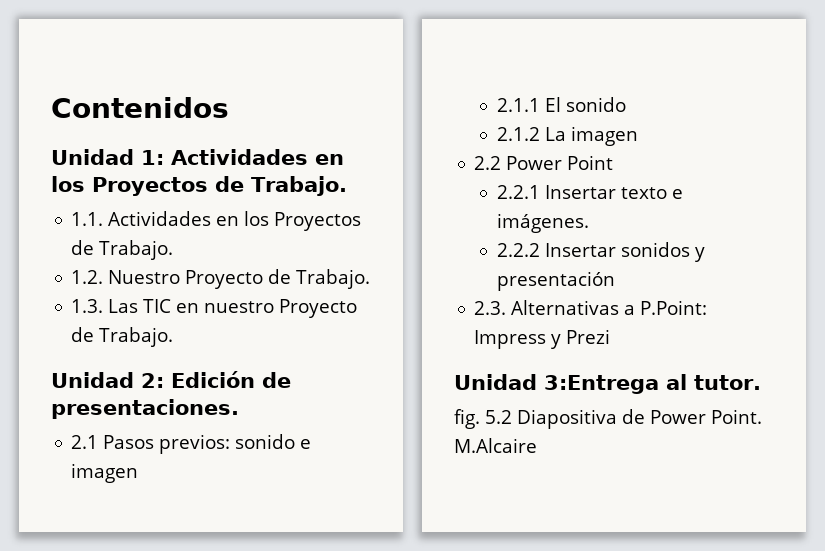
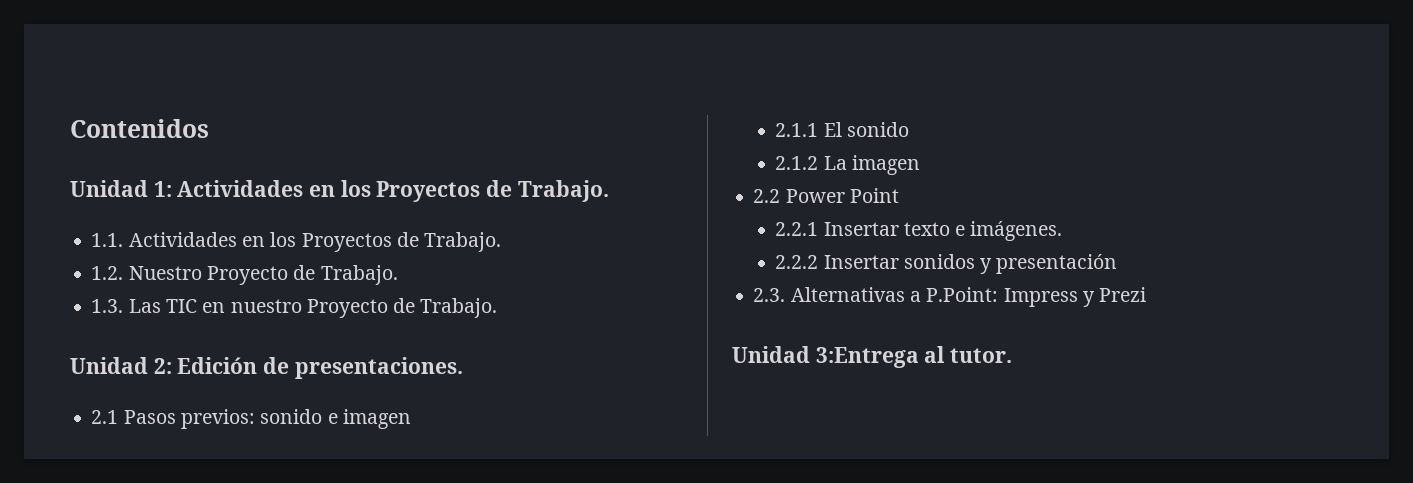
[454,409,762,429] [454,438,537,453] // fig. 5.2 Diapositiva de Power Point. M.Alcaire -> (1013, 355) none

